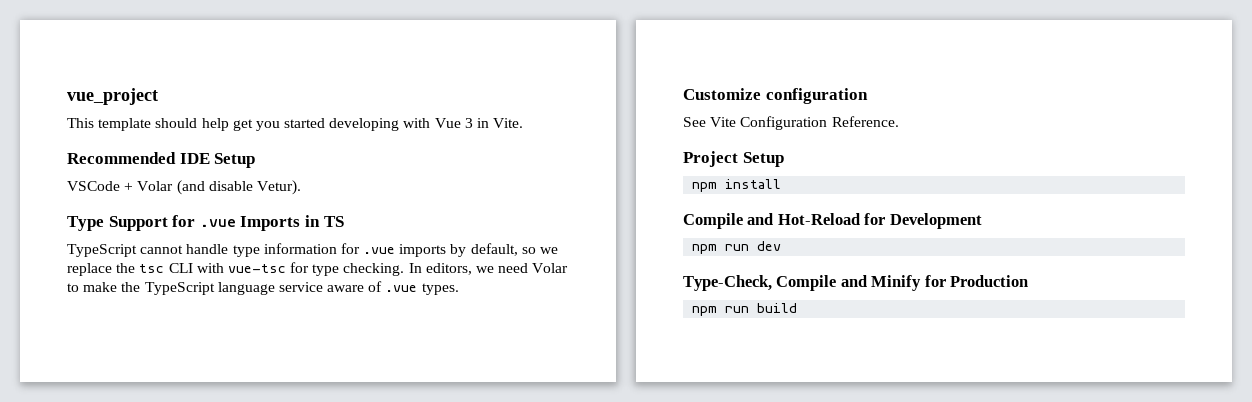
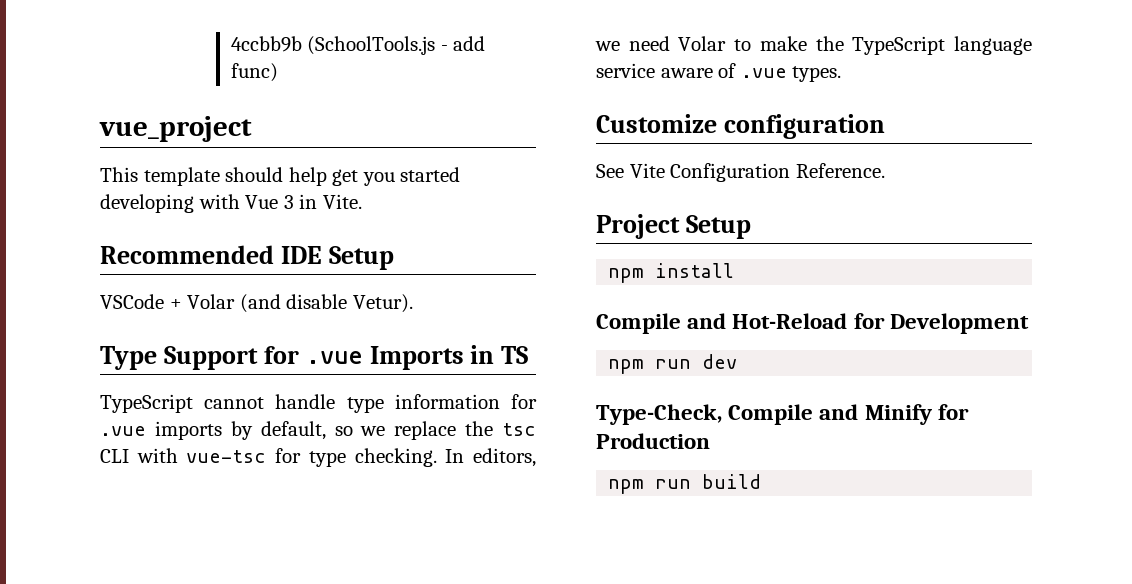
(67, 96) none -> [230,36,486,55] [230,63,278,82] 4ccbb9b (SchoolTools.js - add func) //

